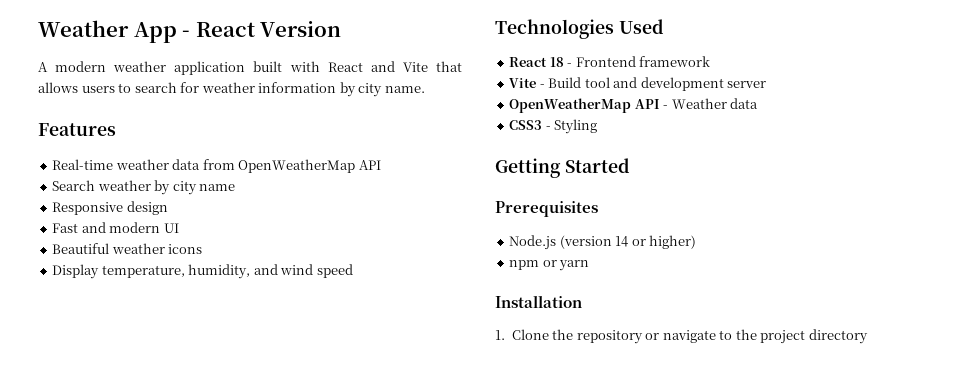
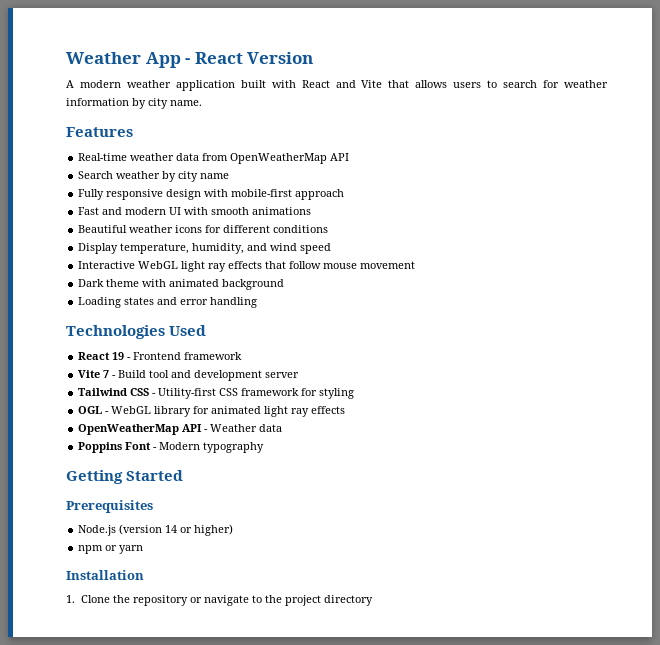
[52,202,124,215] Responsive -> [78,189,164,200] Fully responsive
(168, 208) none -> [204,189,345,200] with mobile-first approach
(179, 228) none -> [184,207,312,215] with smooth animations
(203, 249) none -> [205,225,329,233] for different conditions
(353, 271) none -> [78,261,416,272] [78,279,285,290] [78,297,258,308] // Interactive WebGL light ray effects that follow mouse movement // Dark theme with animated background // Loading states and error handling
[549,57,564,67] 18 -> [112,352,125,360] 19
(537, 83) none -> [103,370,110,378] 7
(767, 84) none -> [78,388,355,399] [78,406,346,417] // Tailwind CSS - Utility-first CSS framework for styling // OGL - WebGL library for animated light ray effects
[509,119,598,134] CSS3 - Styling -> [78,442,265,453] Poppins Font - Modern typography

